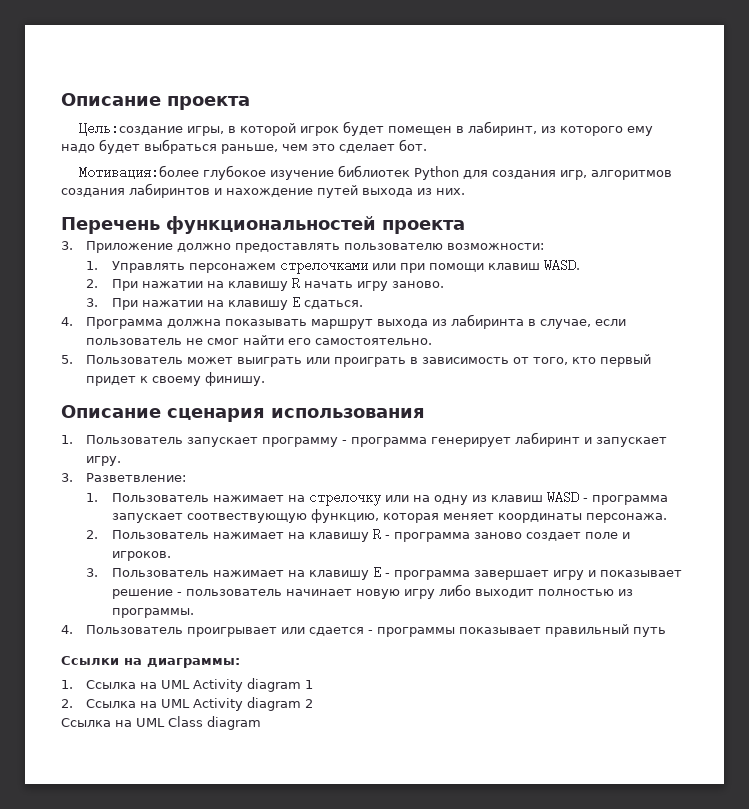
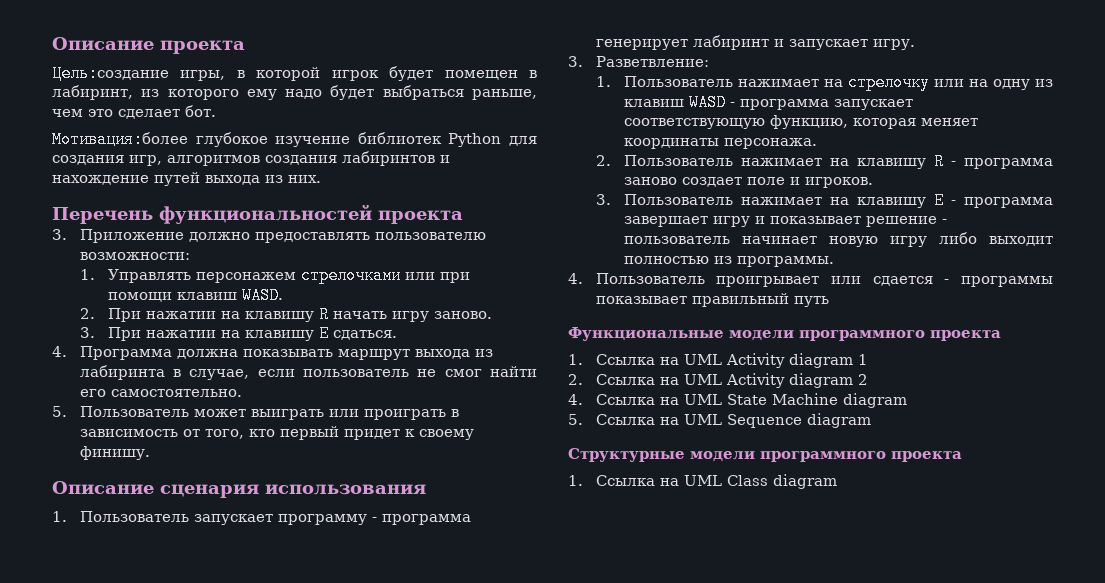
[186,513,307,523] соотвествующую -> [623,118,765,129] соответствующую
[61,656,240,668] Ссылки на диаграммы: -> [568,327,1001,341] Функциональные модели программного проекта
(314, 703) none -> [568,393,907,408] [568,413,871,428] [568,448,962,462] [568,475,583,486] 4. Ссылка на UML State Machine diagram // 5. Ссылка на UML Sequence diagram // Структурные модели программного проекта // 1.

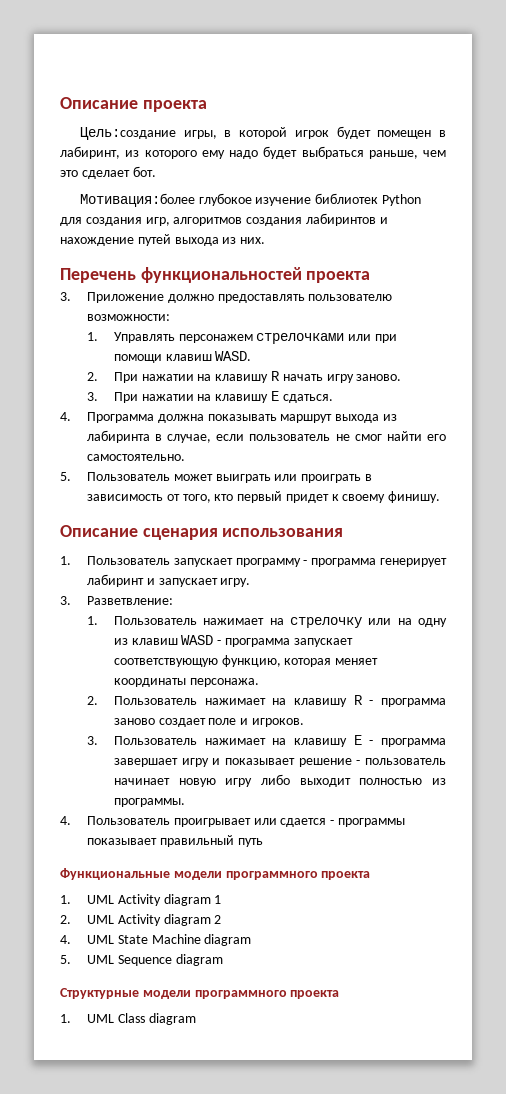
[595,354,679,365] Ссылка на -> (71, 899) none
[595,374,679,385] Ссылка на -> (71, 919) none
[595,394,679,405] Ссылка на -> (71, 939) none
[595,414,679,425] Ссылка на -> (71, 959) none
[595,475,679,486] Ссылка на -> (71, 1018) none

